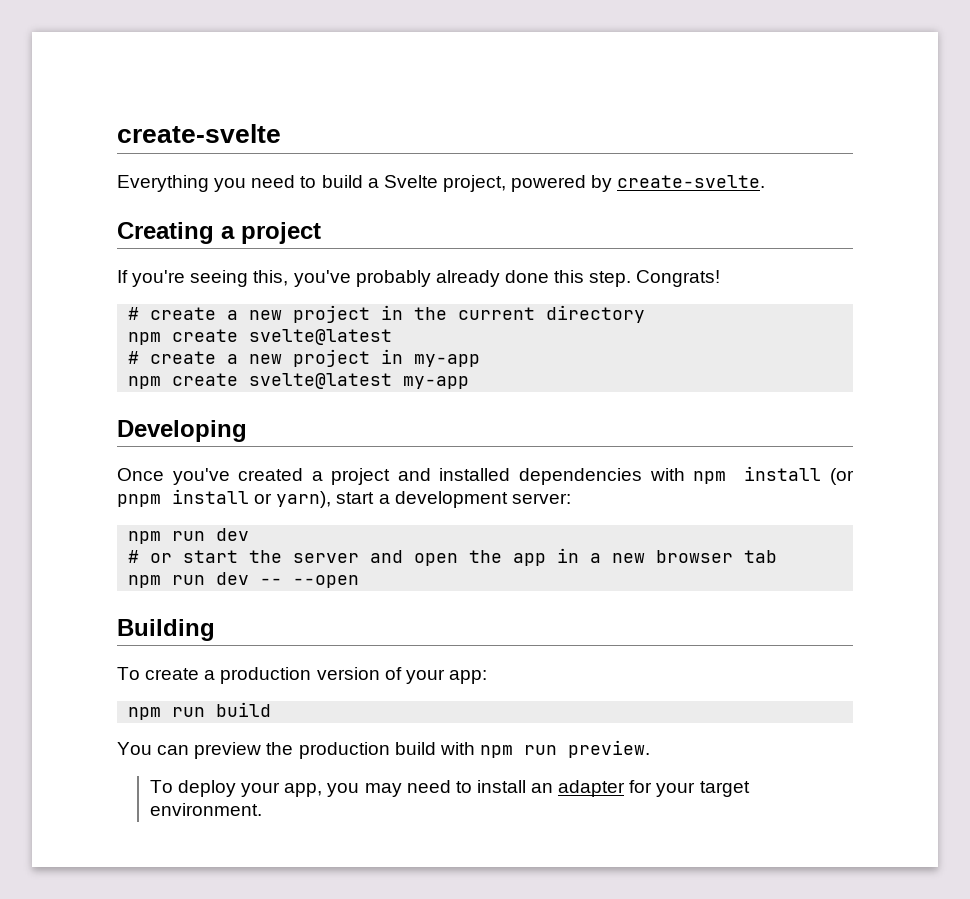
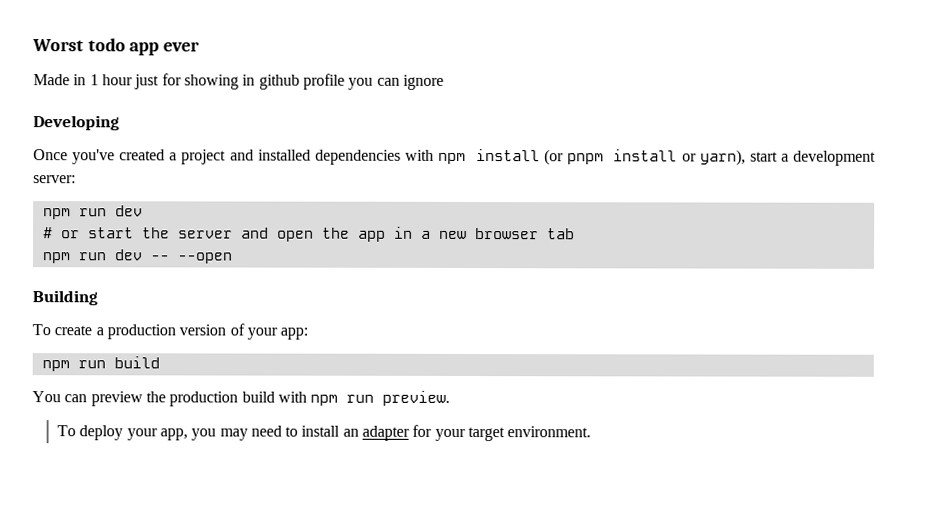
[117,124,281,143] [117,175,766,192] [117,222,321,244] [117,270,721,287] [128,305,646,323] [128,329,393,345] [128,349,481,367] [128,373,470,389] create-svelte // Everything you need to build a Svelte project, powered by create-svelte. // Creating a project // If you're seeing this, you've probably already done this step. Congrats! // # create a new project in the current directory // npm create svelte@latest // # create a new project in my-app // npm create svelte@latest my-app -> [32,38,201,56] [33,73,444,90] Worst todo app ever // Made in 1 hour just for showing in github profile you can ignore

